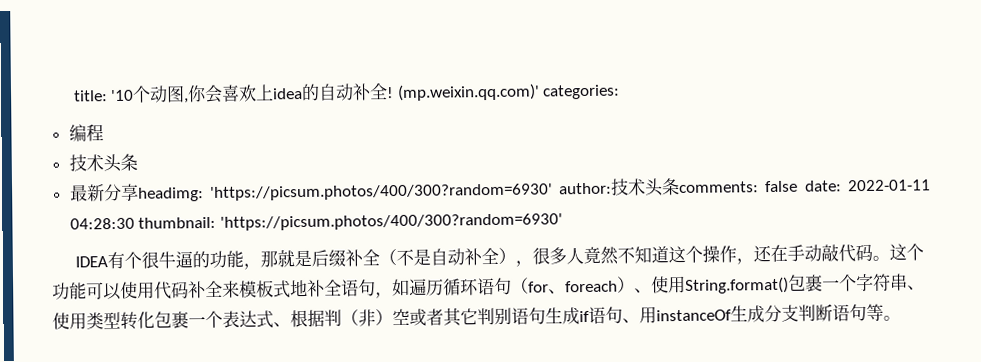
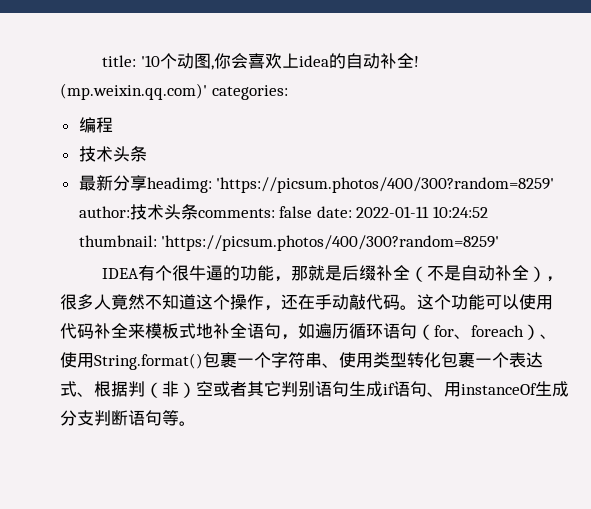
[209,183,553,201] 'https://picsum.photos/400/300?random=6930' -> [216,177,555,193] 'https://picsum.photos/400/300?random=8259'
[69,213,563,231] 04:28:30 thumbnail: 'https://picsum.photos/400/300?random=6930' -> [433,206,489,218] [78,235,500,251] 10:24:52 thumbnail: 'https://picsum.photos/400/300?random=8259'

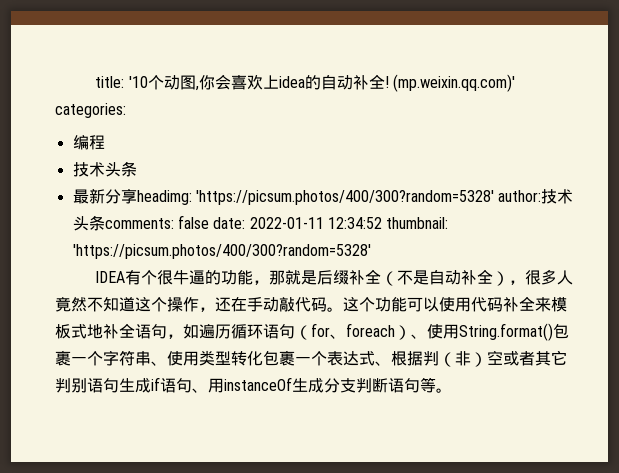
[216,177,555,193] 'https://picsum.photos/400/300?random=8259' -> [195,190,494,205] 'https://picsum.photos/400/300?random=5328'
[433,206,489,218] [78,235,500,251] 10:24:52 thumbnail: 'https://picsum.photos/400/300?random=8259' -> [327,217,449,229] [72,244,371,259] 12:34:52 thumbnail: 'https://picsum.photos/400/300?random=5328'

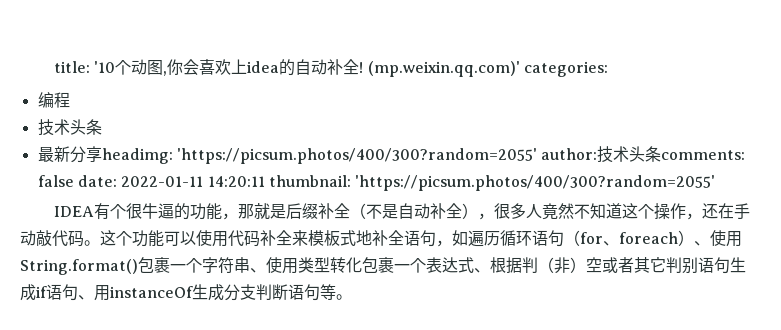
[195,190,494,205] 'https://picsum.photos/400/300?random=5328' -> [176,148,537,164] 'https://picsum.photos/400/300?random=2055'
[327,217,449,229] [72,244,371,259] 12:34:52 thumbnail: 'https://picsum.photos/400/300?random=5328' -> [207,175,716,191] 14:20:11 thumbnail: 'https://picsum.photos/400/300?random=2055'

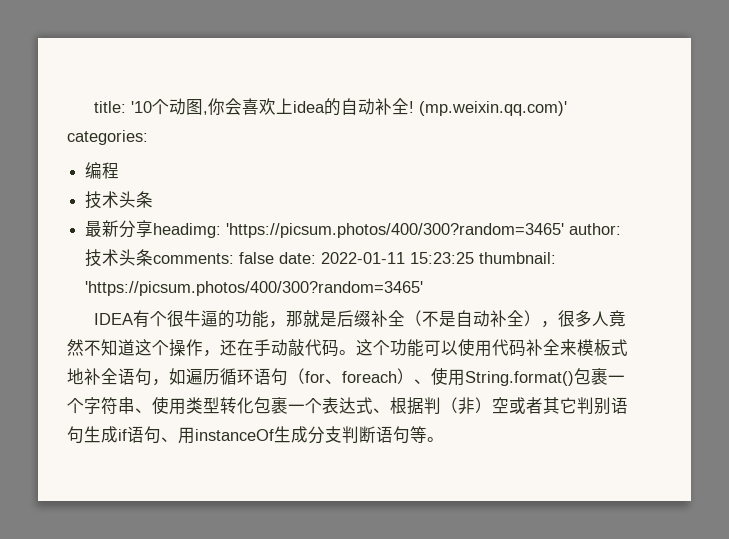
[176,148,537,164] 'https://picsum.photos/400/300?random=2055' -> [226,223,565,238] 'https://picsum.photos/400/300?random=3465'
[207,175,716,191] 14:20:11 thumbnail: 'https://picsum.photos/400/300?random=2055' -> [410,252,557,264] [85,281,424,296] 15:23:25 thumbnail: 'https://picsum.photos/400/300?random=3465'

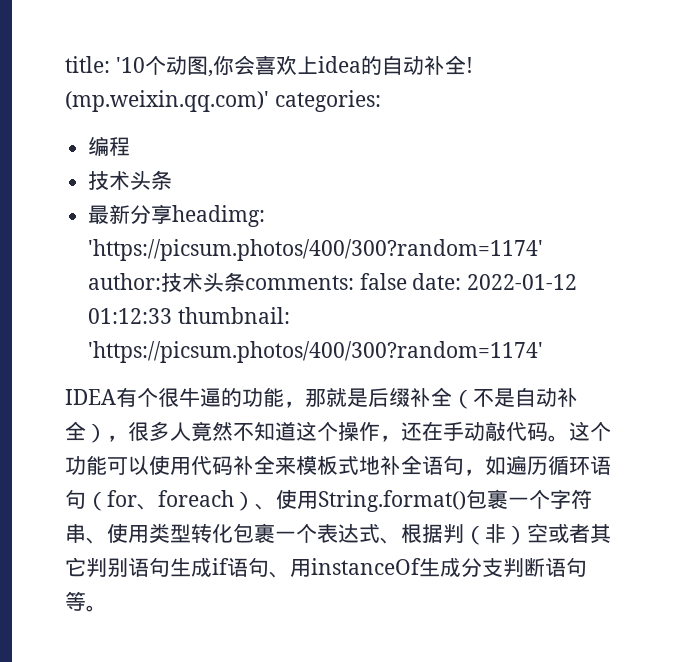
[226,223,565,238] 'https://picsum.photos/400/300?random=3465' -> [88,239,544,261] 'https://picsum.photos/400/300?random=1174'
[321,252,557,264] [85,281,424,296] 2022-01-11 15:23:25 thumbnail: 'https://picsum.photos/400/300?random=3465' -> [467,274,578,290] [88,307,290,324] [88,341,544,363] 2022-01-12 01:12:33 thumbnail: 'https://picsum.photos/400/300?random=1174'

